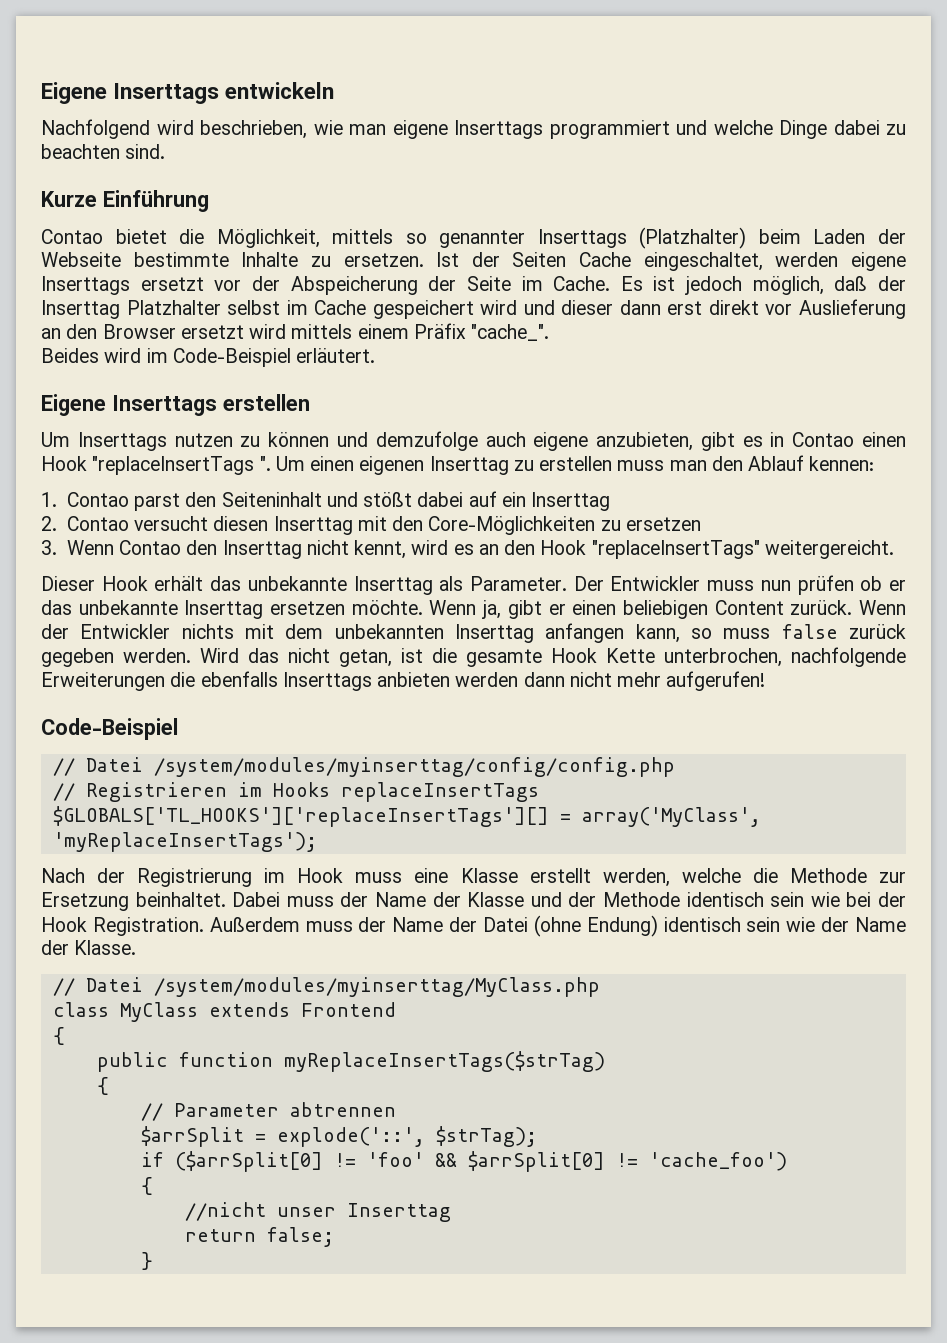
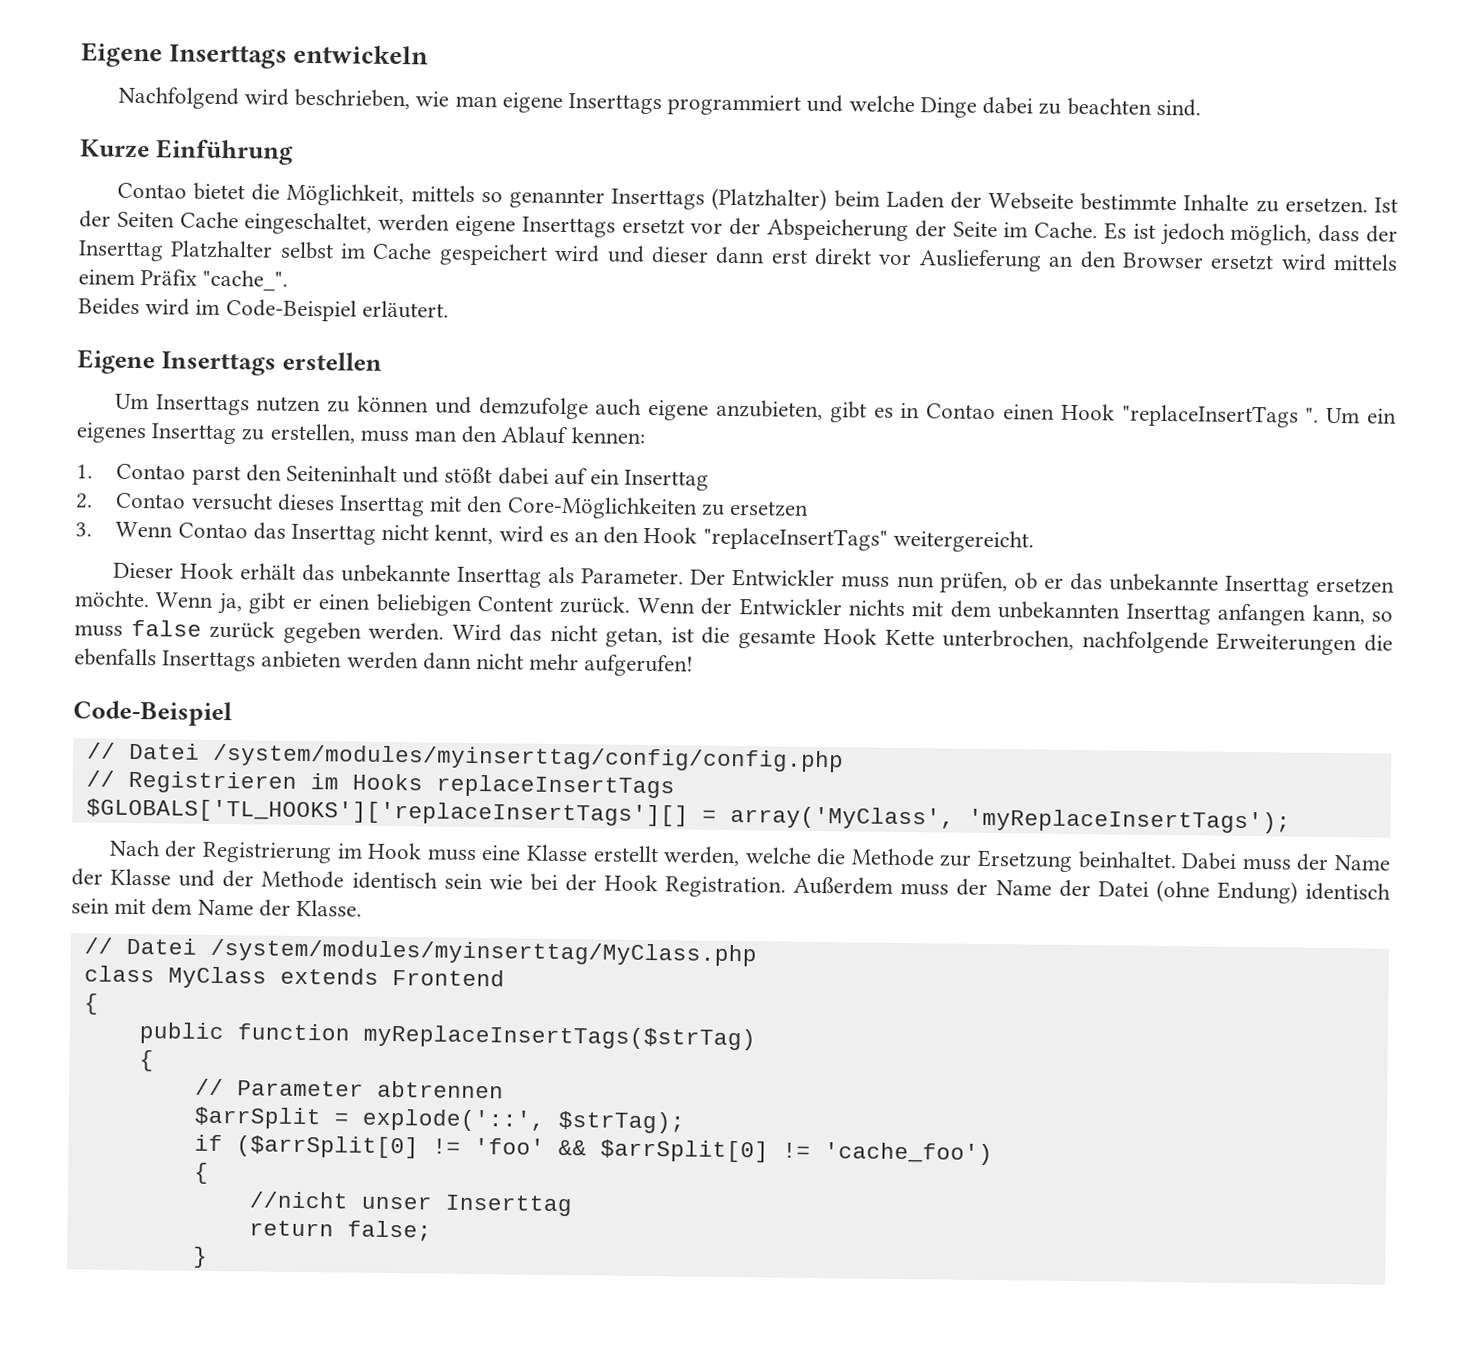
[834,276,868,291] daß -> [1318,224,1361,243] dass
[310,456,425,475] einen eigenen -> [1366,408,1397,424] [76,422,146,444] ein eigenes
[539,456,613,471] erstellen -> [269,423,355,444] erstellen,
[213,516,269,531] diesen -> [276,493,335,512] dieses
[186,540,218,555] den -> [252,522,286,540] das
[797,575,854,595] prüfen -> [939,571,1008,594] prüfen,
[786,917,850,932] wie der -> [114,898,193,916] mit dem

